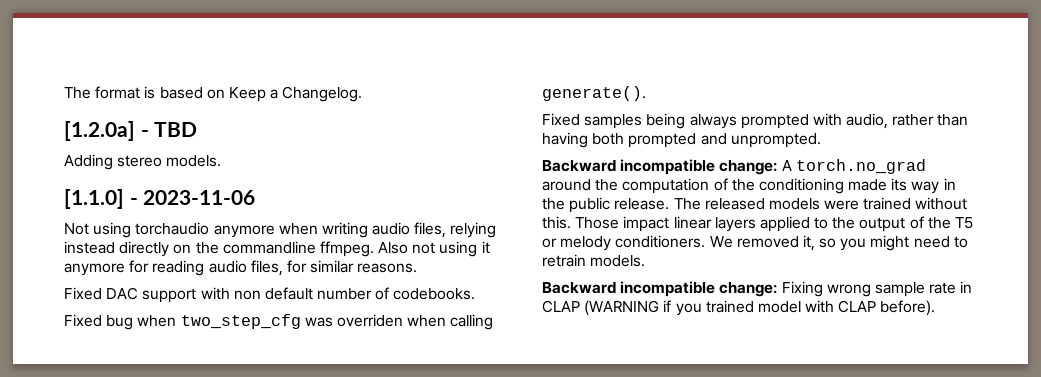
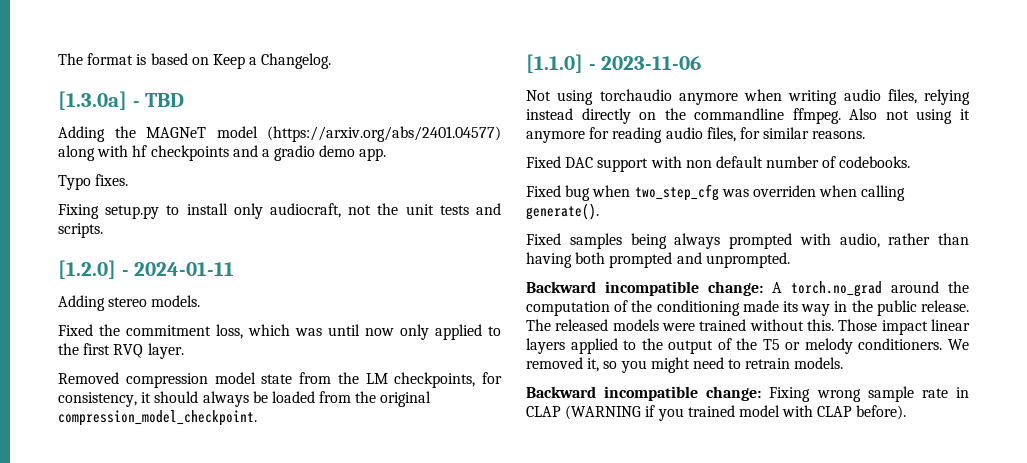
[64,121,135,141] [1.2.0a] -> [58,91,127,110] [1.3.0a]
[117,155,222,167] stereo models. -> [114,126,501,142] [58,145,387,161] [58,174,129,190] [58,203,501,219] [58,223,103,238] [58,260,235,279] [58,295,201,311] [58,324,501,340] [58,343,184,359] [58,372,502,388] [58,391,432,407] [58,410,257,426] the MAGNeT model (https://arxiv.org/abs/2401.04577) along with hf checkpoints and a gradio demo app. // Typo fixes. // Fixing setup.py to install only audiocraft, not the unit tests and scripts. // [1.2.0] - 2024-01-11 // Adding stereo models. // Fixed the commitment loss, which was until now only applied to the first RVQ layer. // Removed compression model state from the LM checkpoints, for consistency, it should always be loaded from the original compression_model_checkpoint.

